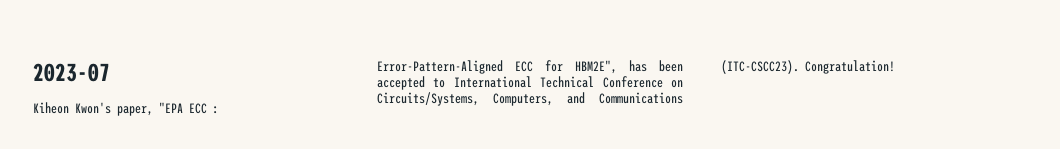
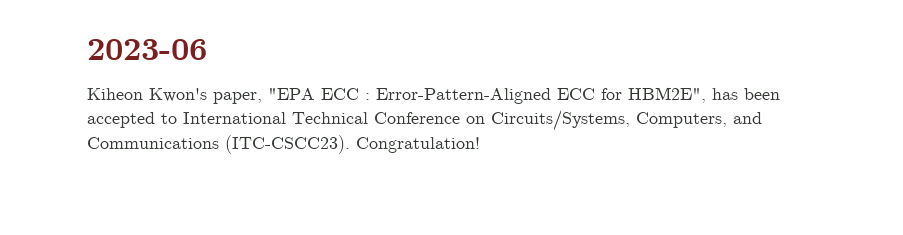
[33,63,110,82] 2023-07 -> [87,39,207,60] 2023-06

